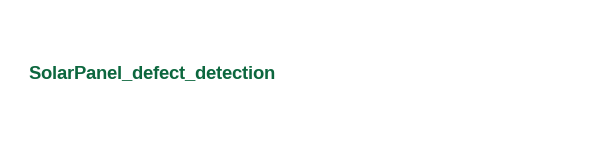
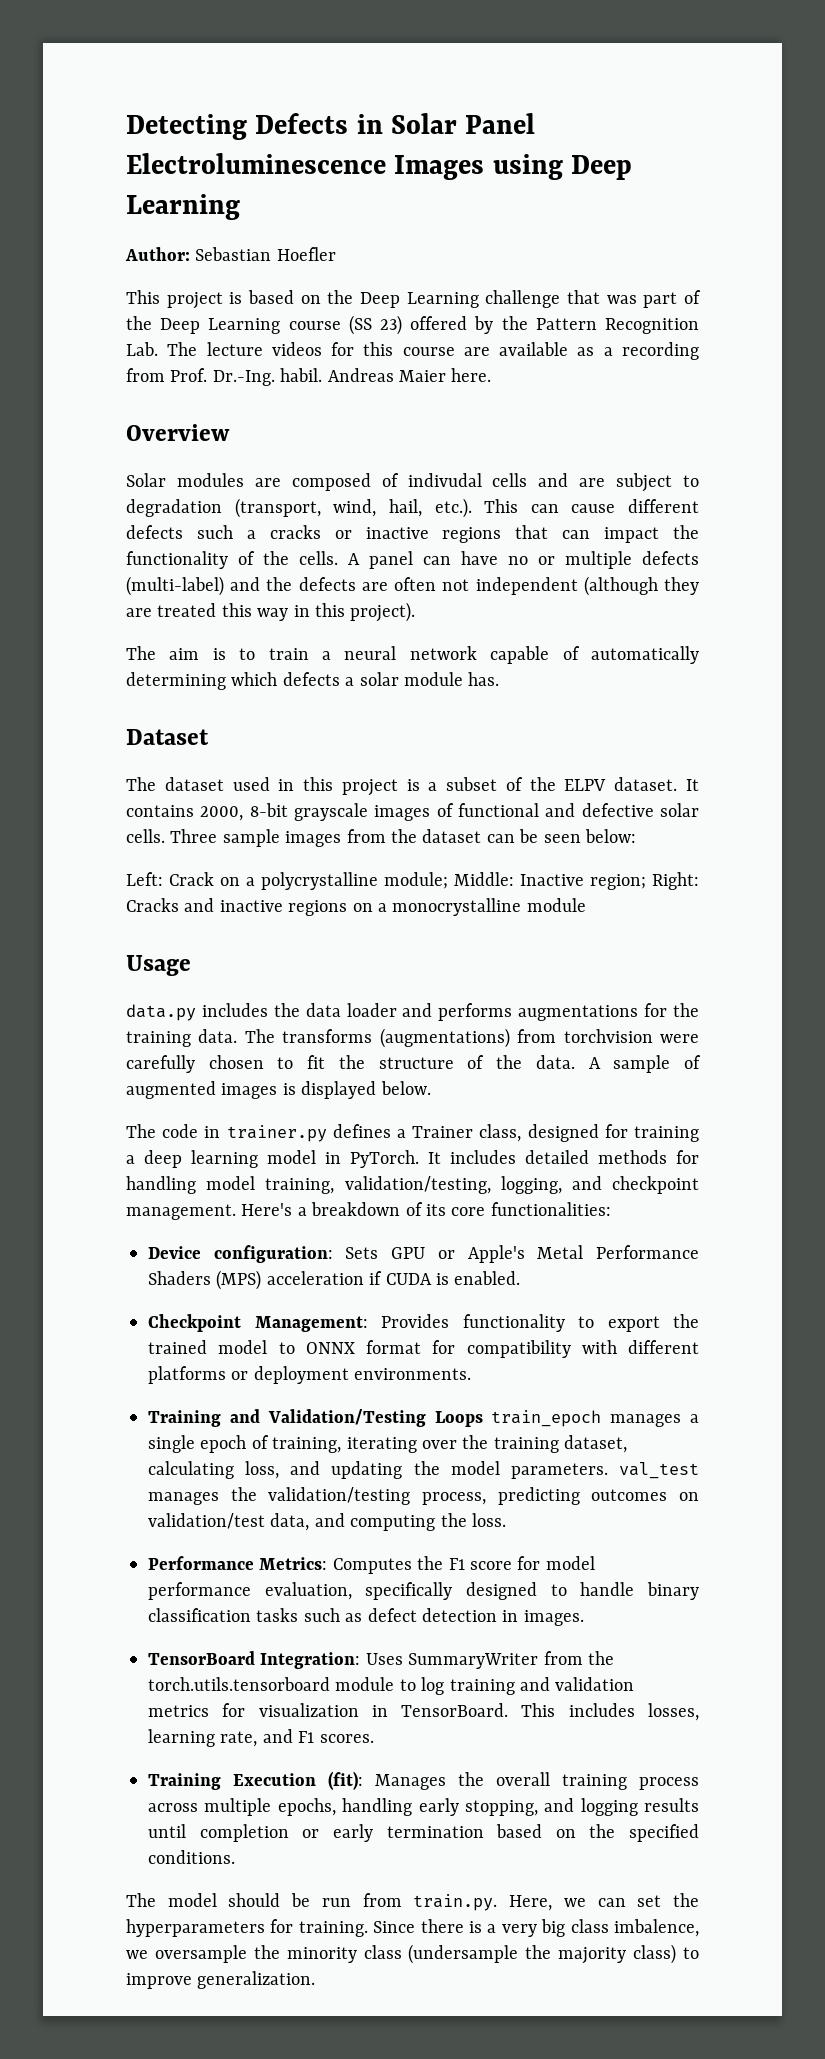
[29,66,275,81] SolarPanel_defect_detection -> [126,113,536,140] [126,153,633,180] [126,194,240,220] [125,247,336,261] [126,290,701,309] [126,315,699,335] [126,342,699,360] [126,368,492,386] [126,424,230,441] [126,473,699,492] [126,498,699,518] [126,525,699,543] [126,551,699,569] [126,576,699,596] [126,602,416,622] [126,646,699,664] [126,672,500,690] [126,729,209,745] [126,777,699,796] [126,803,699,821] [126,829,636,847] [126,872,699,890] [126,898,586,916] [126,955,191,976] [126,1003,700,1021] [126,1028,700,1048] [126,1055,702,1073] [126,1081,431,1099] [126,1124,699,1142] [126,1150,699,1168] [126,1176,700,1194] [126,1202,611,1220] [148,1245,699,1263] [148,1270,521,1290] [148,1314,699,1332] [148,1340,699,1358] [148,1366,472,1384] [148,1409,699,1427] [148,1435,628,1453] [148,1461,700,1479] [148,1487,700,1505] [148,1513,506,1531] [148,1556,595,1574] [148,1582,699,1600] [148,1608,584,1626] [148,1651,614,1669] [148,1677,635,1695] [148,1703,699,1721] [148,1729,374,1747] [148,1771,699,1790] [148,1798,699,1816] [148,1824,699,1842] [148,1850,235,1864] [126,1893,700,1911] [126,1919,699,1937] [126,1944,700,1964] [126,1971,316,1989] Detecting Defects in Solar Panel Electroluminescence Images using Deep Learning // Author: Sebastian Hoefler // This project is based on the Deep Learning challenge that was part of the Deep Learning course (SS 23) offered by the Pattern Recognition Lab. The lecture videos for this course are available as a recording from Prof. Dr.-Ing. habil. Andreas Maier here. // Overview // Solar modules are composed of indivudal cells and are subject to degradation (transport, wind, hail, etc.). This can cause different defects such a cracks or inactive regions that can impact the functionality of the cells. A panel can have no or multiple defects (multi-label) and the defects are often not independent (although they are treated this way in this project). // The aim is to train a neural network capable of automatically determining which defects a solar module has. // Dataset // The dataset used in this project is a subset of the ELPV dataset. It contains 2000, 8-bit grayscale images of functional and defective solar cells. Three sample images from the dataset can be seen below: // Left: Crack on a polycrystalline module; Middle: Inactive region; Right: Cracks and inactive regions on a monocrystalline module // Usage // data.py includes the data loader and performs augmentations for the training data. The transforms (augmentations) from torchvision were carefully chosen to fit the structure of the data. A sample of augmented images is displayed below. // The code in trainer.py defines a Trainer class, designed for training a deep learning model in PyTorch. It includes detailed methods for handling model training, validation/testing, logging, and checkpoint management. Here's a breakdown of its core functionalities: // Device configuration: Sets GPU or Apple's Metal Performance Shaders (MPS) acceleration if CUDA is enabled. // Checkpoint Management: Provides functionality to export the trained model to ONNX format for compatibility with different platforms or deployment environments. // Training and Validation/Testing Loops train_epoch manages a single epoch of training, iterating over the training dataset, calculating loss, and updating the model parameters. val_test manages the validation/testing process, predicting outcomes on validation/test data, and computing the loss. // Performance Metrics: Computes the F1 score for model performance evaluation, specifically designed to handle binary classification tasks such as defect detection in images. // TensorBoard Integration: Uses SummaryWriter from the torch.utils.tensorboard module to log training and validation metrics for visualization in TensorBoard. This includes losses, learning rate, and F1 scores. // Training Execution (fit): Manages the overall training process across multiple epochs, handling early stopping, and logging results until completion or early termination based on the specified conditions. // The model should be run from train.py. Here, we can set the hyperparameters for training. Since there is a very big class imbalence, we oversample the minority class (undersample the majority class) to improve generalization.

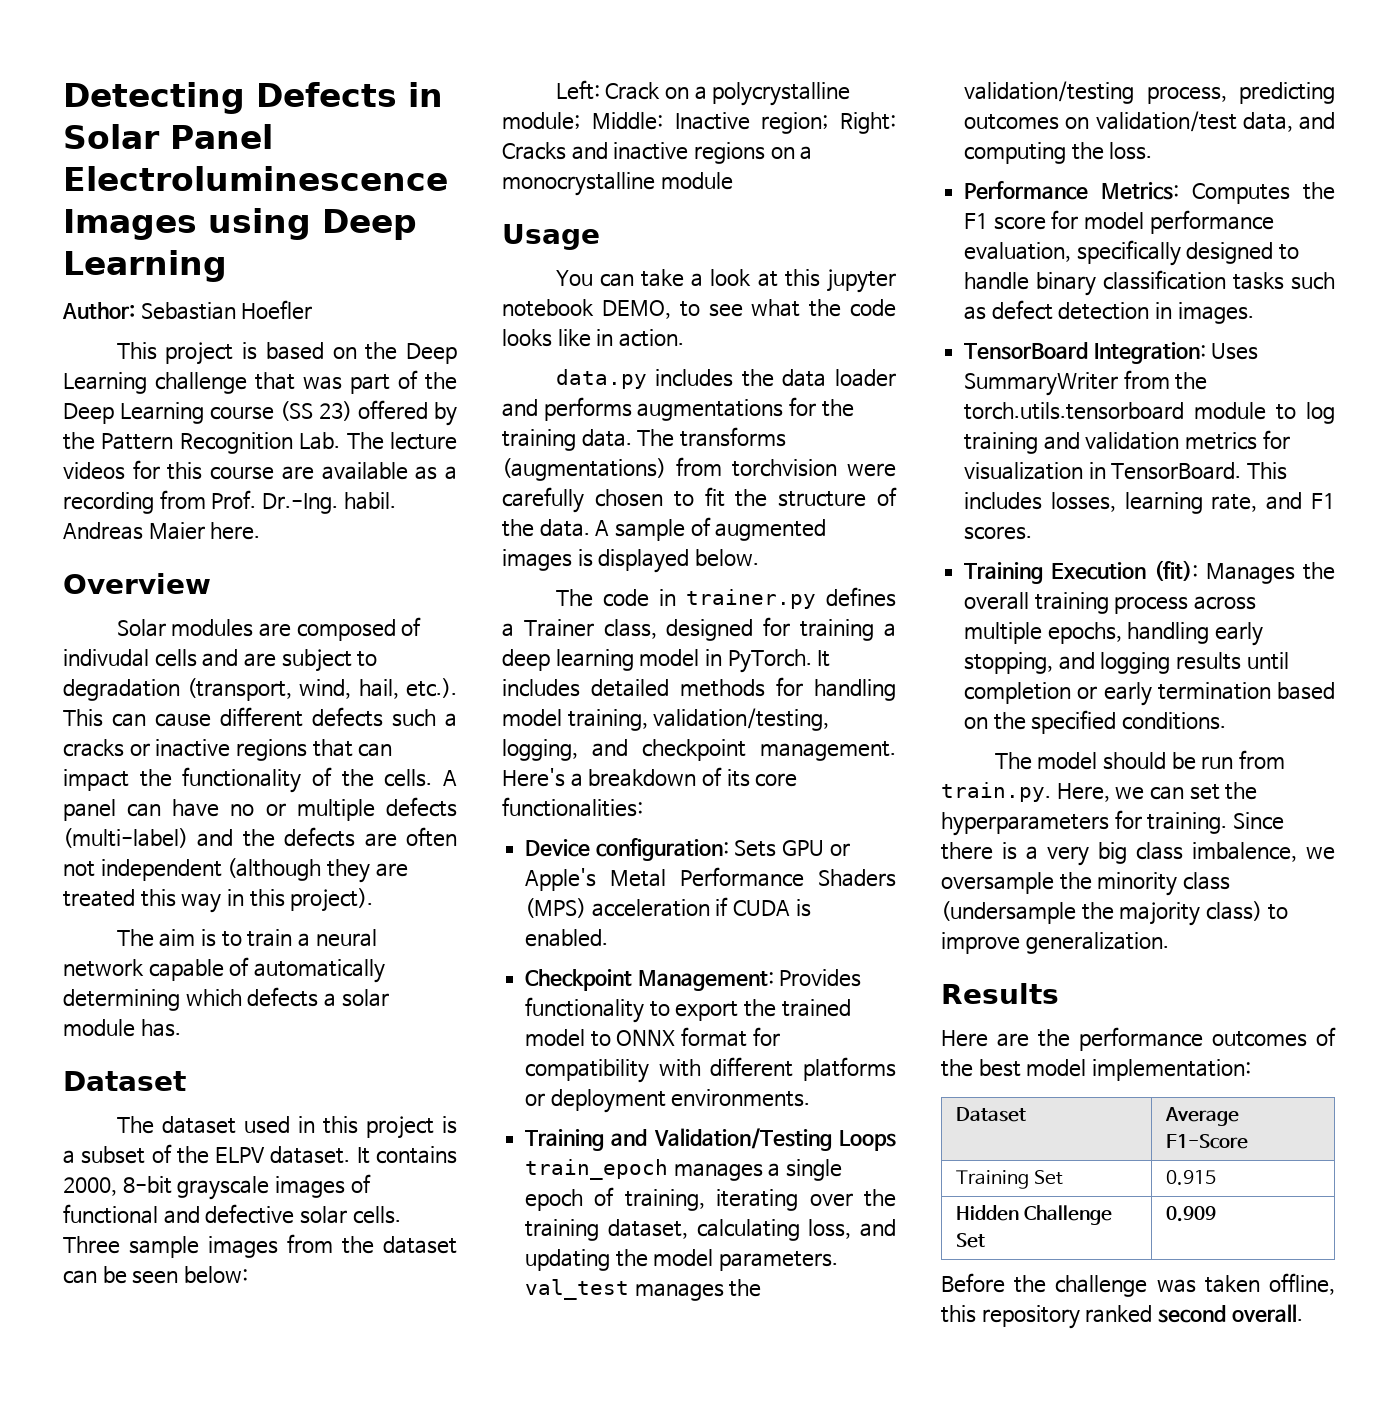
(191, 965) none -> [555,269,896,293] [502,299,896,319] [502,329,685,347] // You can take a look at this jupyter notebook DEMO, to see what the code looks like in action.
(316, 1980) none -> [941,983,1059,1004] [941,1027,1336,1051] [941,1059,1252,1081] [955,1107,1026,1122] [1164,1107,1239,1126] [1165,1134,1248,1149] [955,1170,1063,1189] [1165,1170,1216,1185] [955,1205,1112,1225] [955,1233,985,1248] [1165,1206,1216,1222] [941,1273,1335,1297] [941,1304,1303,1329] // Results // Here are the performance outcomes of the best model implementation: // Dataset | Average F1-Score // Training Set | 0.915 // Hidden Challenge Set | 0.909 // Before the challenge was taken offline, this repository ranked second overall.

